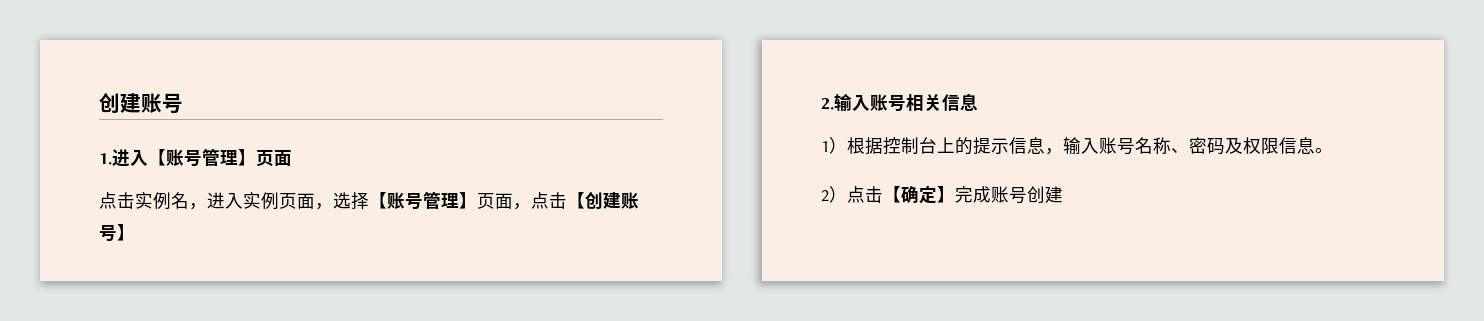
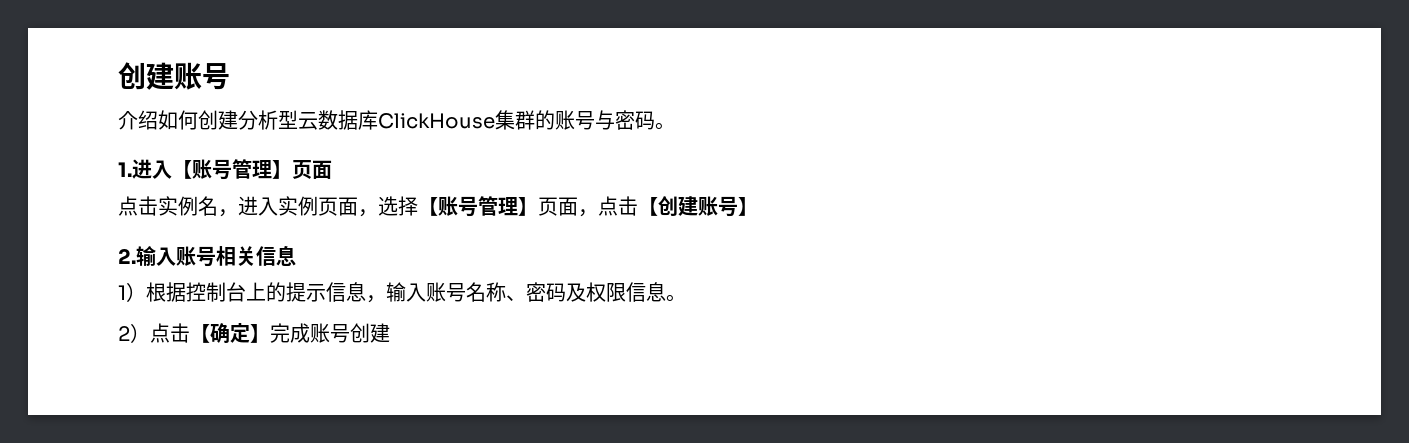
[99,93,183,114] 创建账号 -> [118,62,230,90] [118,110,675,130] 创建账号 // 介绍如何创建分析型云数据库ClickHouse集群的账号与密码。

